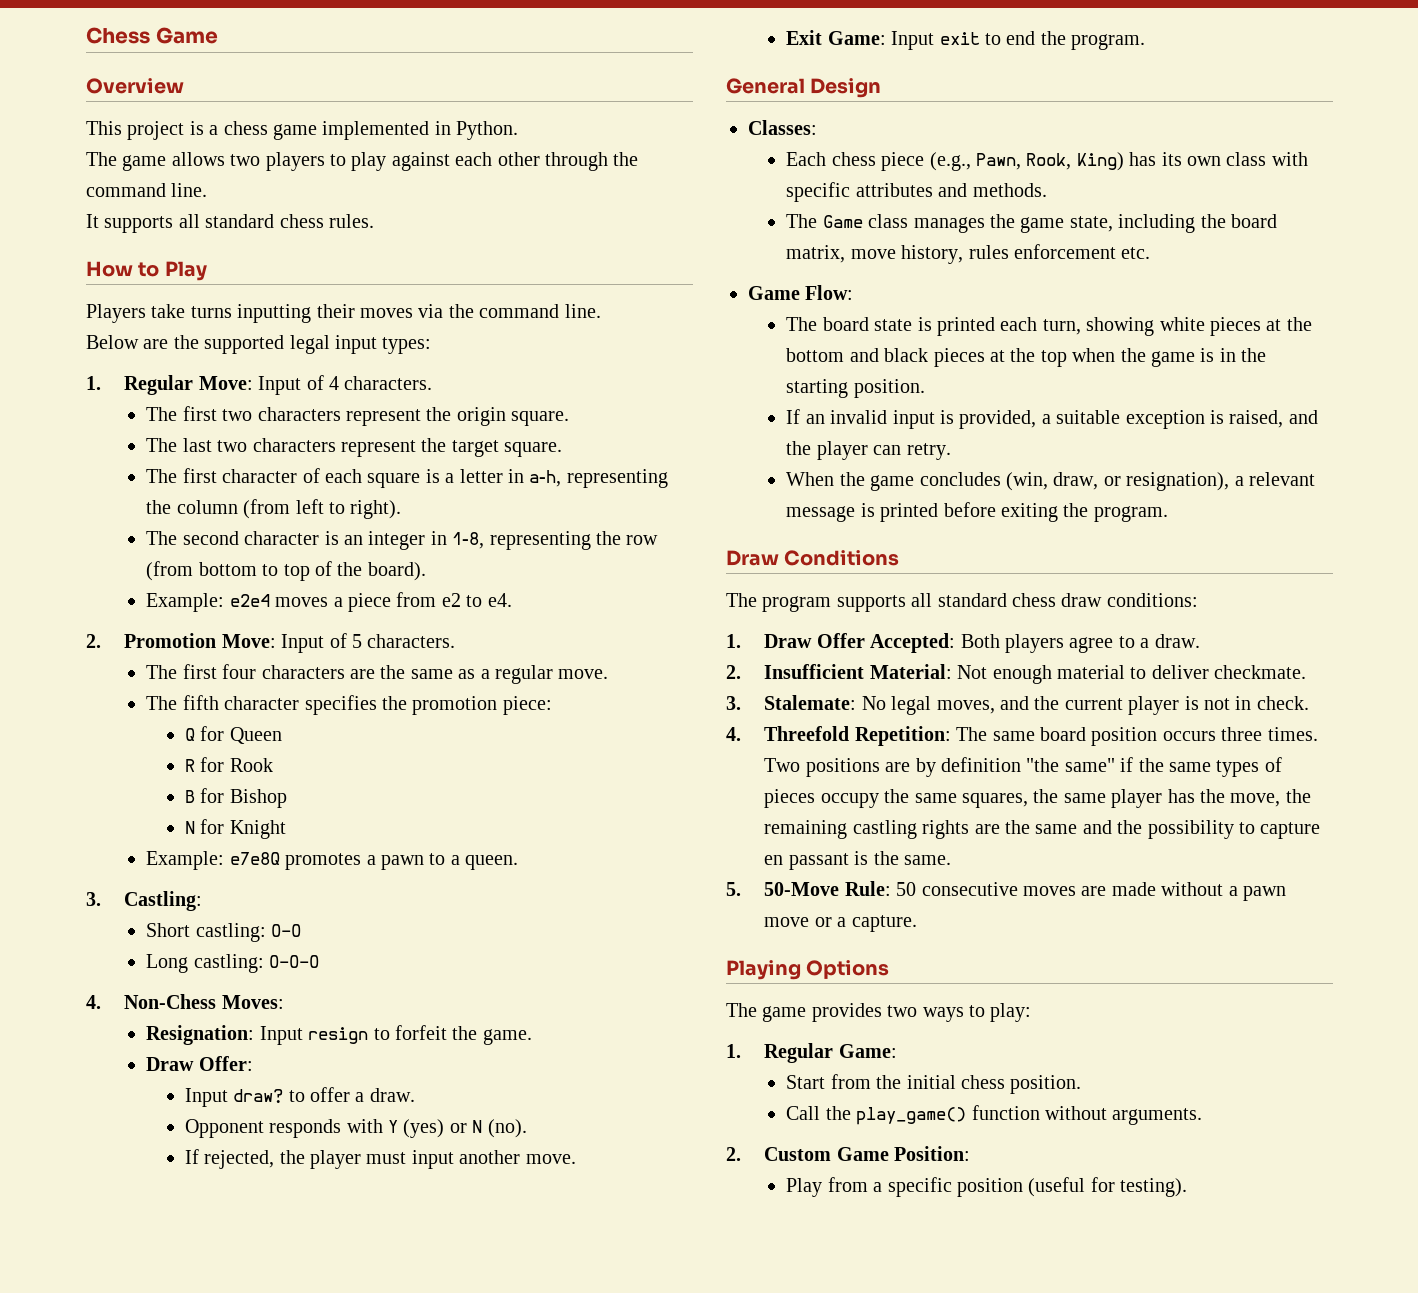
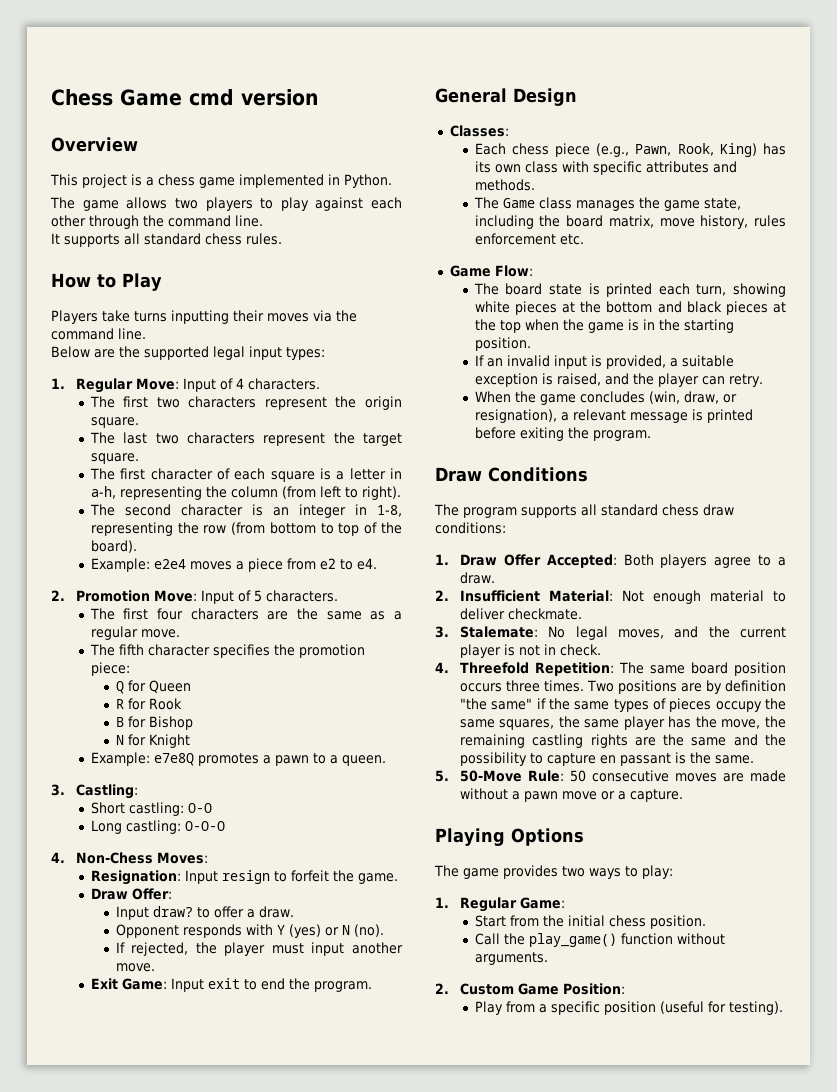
(218, 35) none -> [189,89,318,106] cmd version

